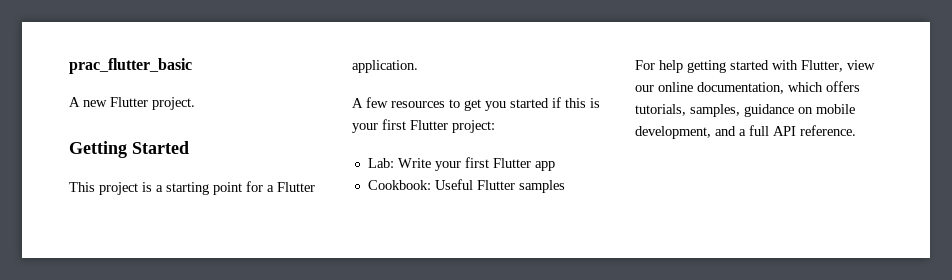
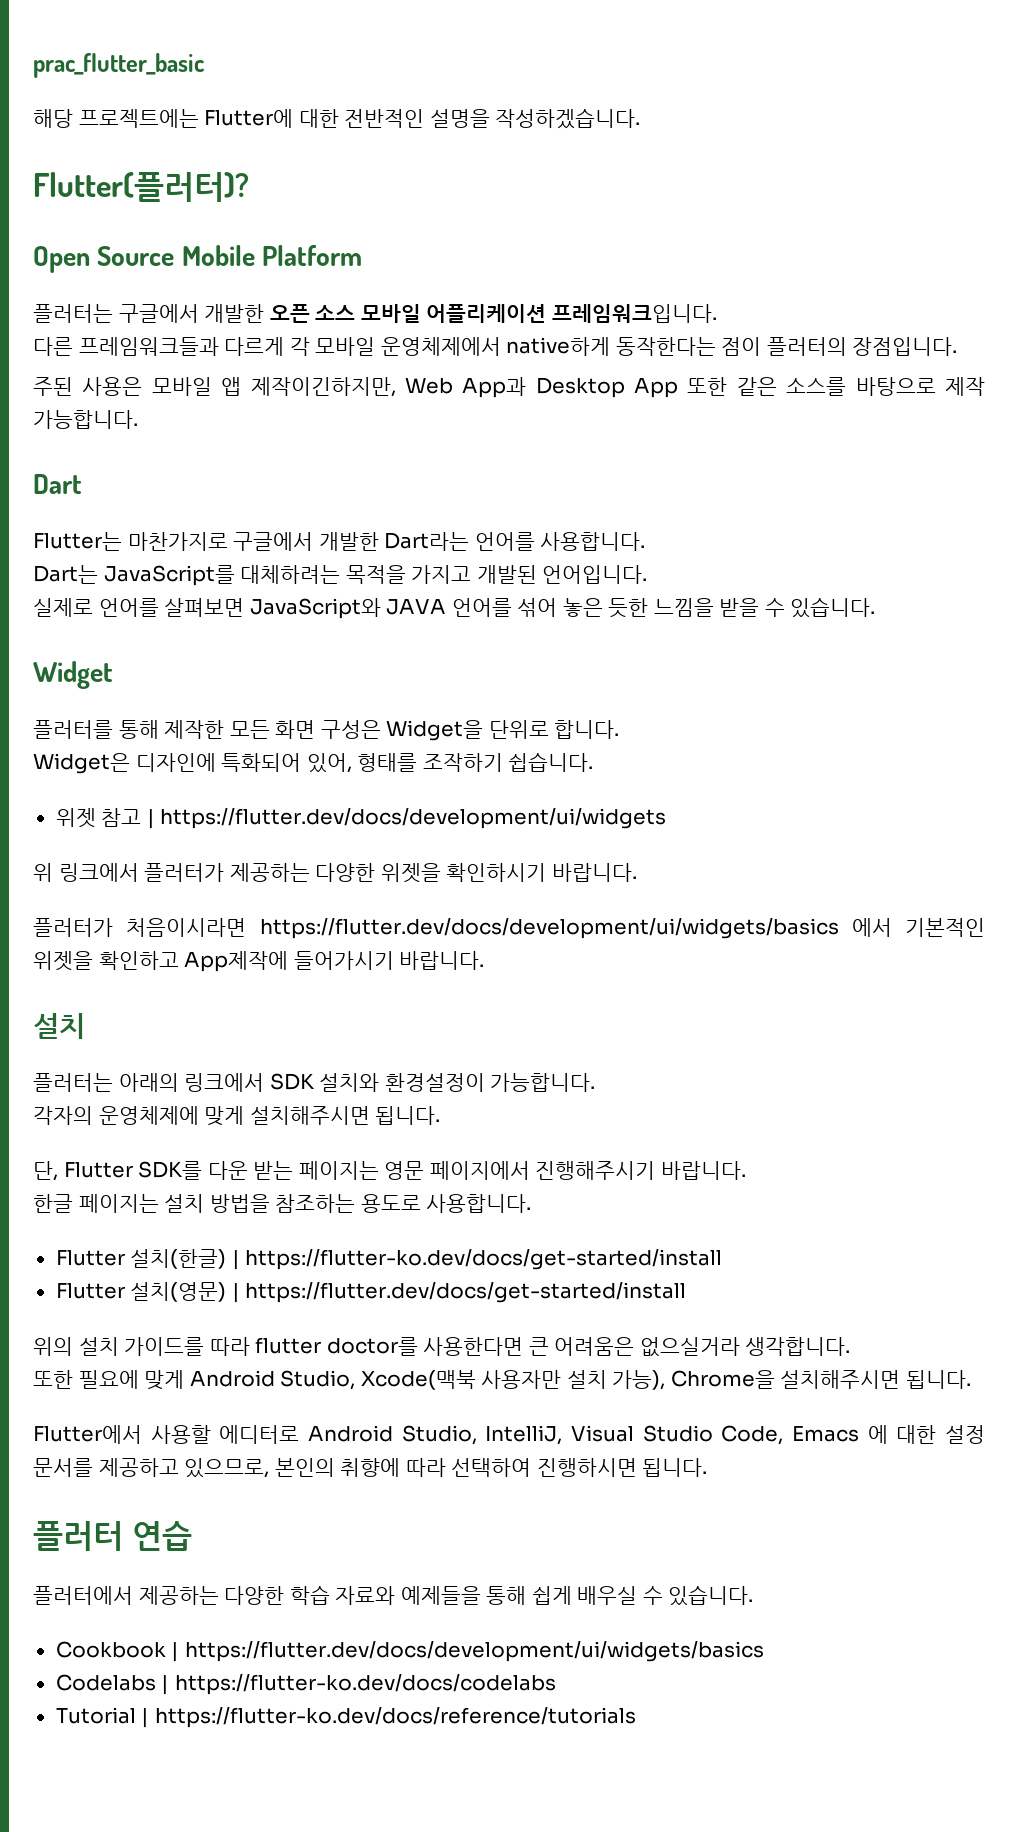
[69,97,195,110] [69,141,189,158] [69,181,315,195] [352,60,418,73] [352,97,600,111] [352,119,495,133] [367,157,555,171] [367,179,565,193] [635,60,875,73] [635,81,860,94] [635,104,855,117] [635,125,856,139] A new Flutter project. // Getting Started // This project is a starting point for a Flutter application. // A few resources to get you started if this is your first Flutter project: // Lab: Write your first Flutter app // Cookbook: Useful Flutter samples // For help getting started with Flutter, view our online documentation, which offers tutorials, samples, guidance on mobile development, and a full API reference. -> [33,108,641,129] [33,172,249,202] [33,245,363,273] [33,304,717,323] [33,337,958,356] [33,377,985,398] [33,410,138,429] [33,474,82,494] [33,532,646,551] [33,565,648,586] [33,597,876,619] [33,661,113,689] [33,720,620,741] [33,752,594,774] [55,808,667,829] [33,863,637,883] [33,918,985,939] [33,951,485,972] [33,1013,85,1039] [33,1073,596,1092] [33,1106,441,1126] [33,1161,746,1181] [33,1194,532,1213] [55,1249,723,1270] [55,1282,687,1303] [33,1337,851,1357] [33,1370,971,1390] [33,1425,985,1445] [33,1458,708,1478] [33,1521,192,1551] [33,1585,754,1606] [55,1641,764,1662] [55,1674,556,1695] [55,1707,636,1728] 해당 프로젝트에는 Flutter에 대한 전반적인 설명을 작성하겠습니다. // Flutter(플러터)? // Open Source Mobile Platform // 플러터는 구글에서 개발한 오픈 소스 모바일 어플리케이션 프레임워크입니다. // 다른 프레임워크들과 다르게 각 모바일 운영체제에서 native하게 동작한다는 점이 플러터의 장점입니다. // 주된 사용은 모바일 앱 제작이긴하지만, Web App과 Desktop App 또한 같은 소스를 바탕으로 제작 가능합니다. // Dart // Flutter는 마찬가지로 구글에서 개발한 Dart라는 언어를 사용합니다. // Dart는 JavaScript를 대체하려는 목적을 가지고 개발된 언어입니다. // 실제로 언어를 살펴보면 JavaScript와 JAVA 언어를 섞어 놓은 듯한 느낌을 받을 수 있습니다. // Widget // 플러터를 통해 제작한 모든 화면 구성은 Widget을 단위로 합니다. // Widget은 디자인에 특화되어 있어, 형태를 조작하기 쉽습니다. // 위젯 참고 | https://flutter.dev/docs/development/ui/widgets // 위 링크에서 플러터가 제공하는 다양한 위젯을 확인하시기 바랍니다. // 플러터가 처음이시라면 https://flutter.dev/docs/development/ui/widgets/basics 에서 기본적인 위젯을 확인하고 App제작에 들어가시기 바랍니다. // 설치 // 플러터는 아래의 링크에서 SDK 설치와 환경설정이 가능합니다. // 각자의 운영체제에 맞게 설치해주시면 됩니다. // 단, Flutter SDK를 다운 받는 페이지는 영문 페이지에서 진행해주시기 바랍니다. // 한글 페이지는 설치 방법을 참조하는 용도로 사용합니다. // Flutter 설치(한글) | https://flutter-ko.dev/docs/get-started/install // Flutter 설치(영문) | https://flutter.dev/docs/get-started/install // 위의 설치 가이드를 따라 flutter doctor를 사용한다면 큰 어려움은 없으실거라 생각합니다. // 또한 필요에 맞게 Android Studio, Xcode(맥북 사용자만 설치 가능), Chrome을 설치해주시면 됩니다. // Flutter에서 사용할 에디터로 Android Studio, IntelliJ, Visual Studio Code, Emacs 에 대한 설정 문서를 제공하고 있으므로, 본인의 취향에 따라 선택하여 진행하시면 됩니다. // 플러터 연습 // 플러터에서 제공하는 다양한 학습 자료와 예제들을 통해 쉽게 배우실 수 있습니다. // Cookbook | https://flutter.dev/docs/development/ui/widgets/basics // Codelabs | https://flutter-ko.dev/docs/codelabs // Tutorial | https://flutter-ko.dev/docs/reference/tutorials

